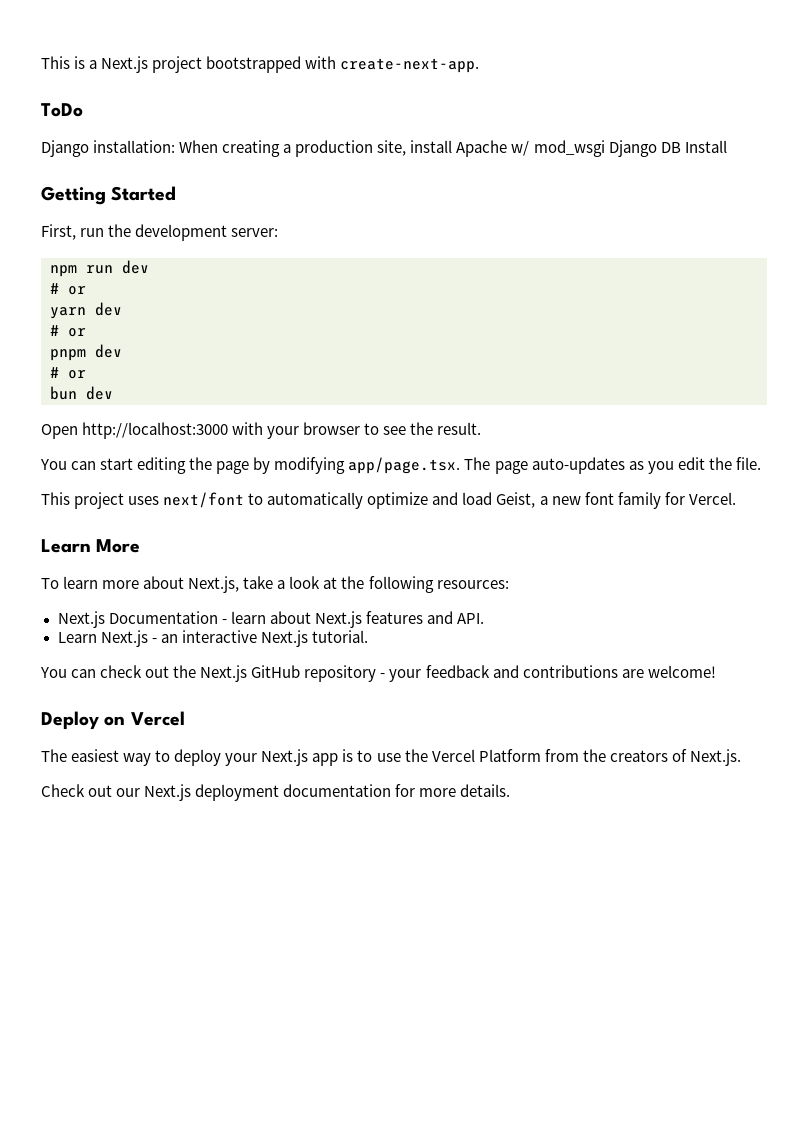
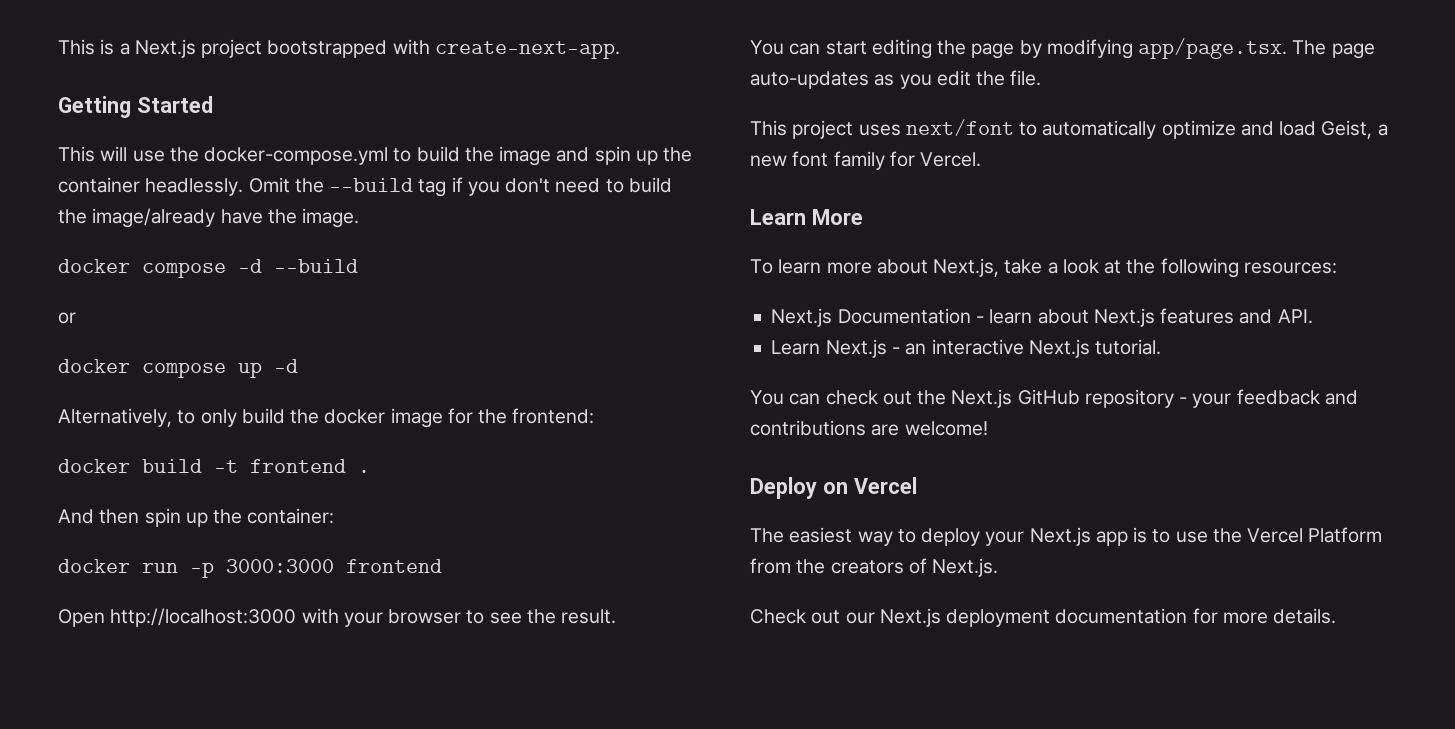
[41,103,83,117] [41,140,727,157] [41,186,177,205] [41,224,279,241] [50,260,149,277] [50,283,86,295] [50,302,122,319] [50,325,86,337] [50,344,122,361] [50,367,86,379] [50,386,113,400] ToDo // Django installation: When creating a production site, install Apache w/ mod_wsgi Django DB Install // Getting Started // First, run the development server: // npm run dev // # or // yarn dev // # or // pnpm dev // # or // bun dev -> [58,96,213,118] [58,146,693,166] [58,177,672,197] [58,208,360,228] [58,259,358,278] [58,312,76,324] [58,359,298,378] [58,408,595,428] [58,459,370,473] [58,508,335,527] [58,559,442,578] Getting Started // This will use the docker-compose.yml to build the image and spin up the container headlessly. Omit the --build tag if you don't need to build the image/already have the image. // docker compose -d --build // or // docker compose up -d // Alternatively, to only build the docker image for the frontend: // docker build -t frontend . // And then spin up the container: // docker run -p 3000:3000 frontend

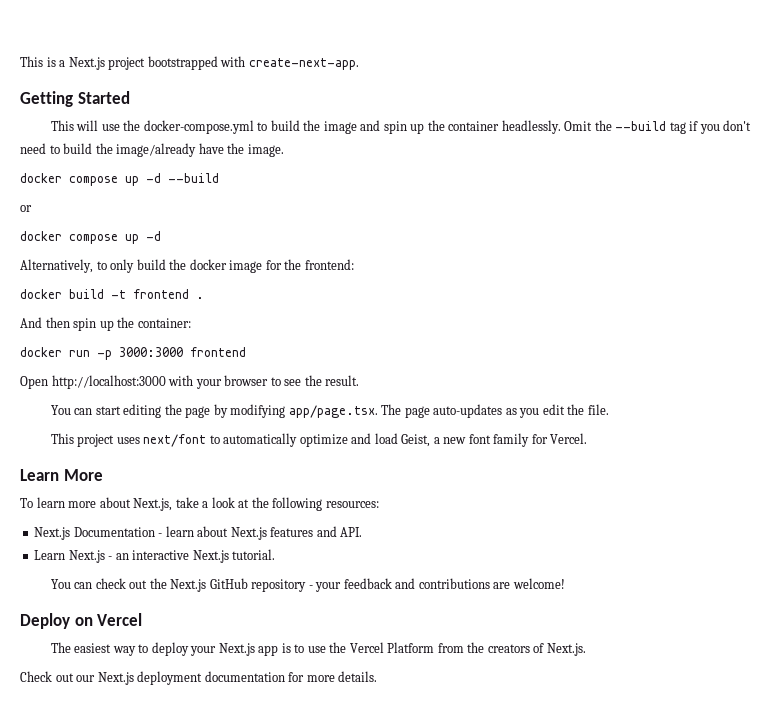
(226, 270) none -> [125,176,139,186] up

